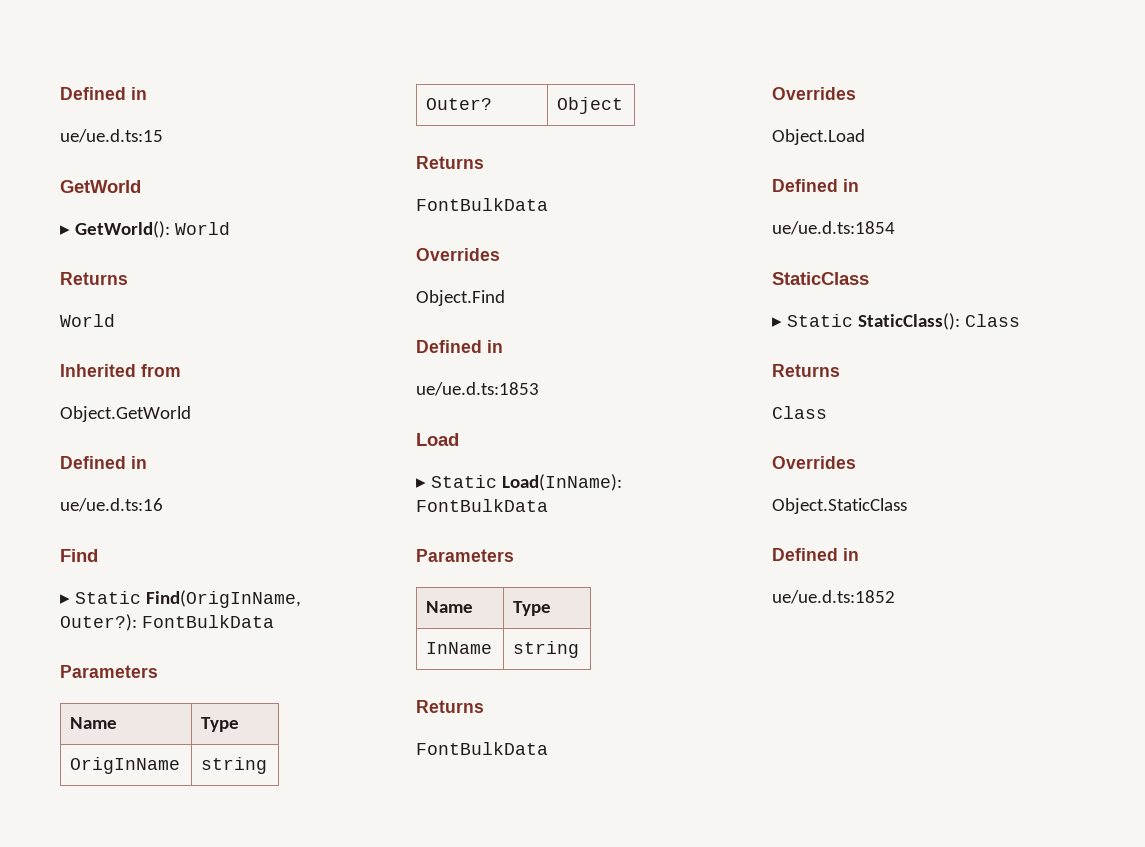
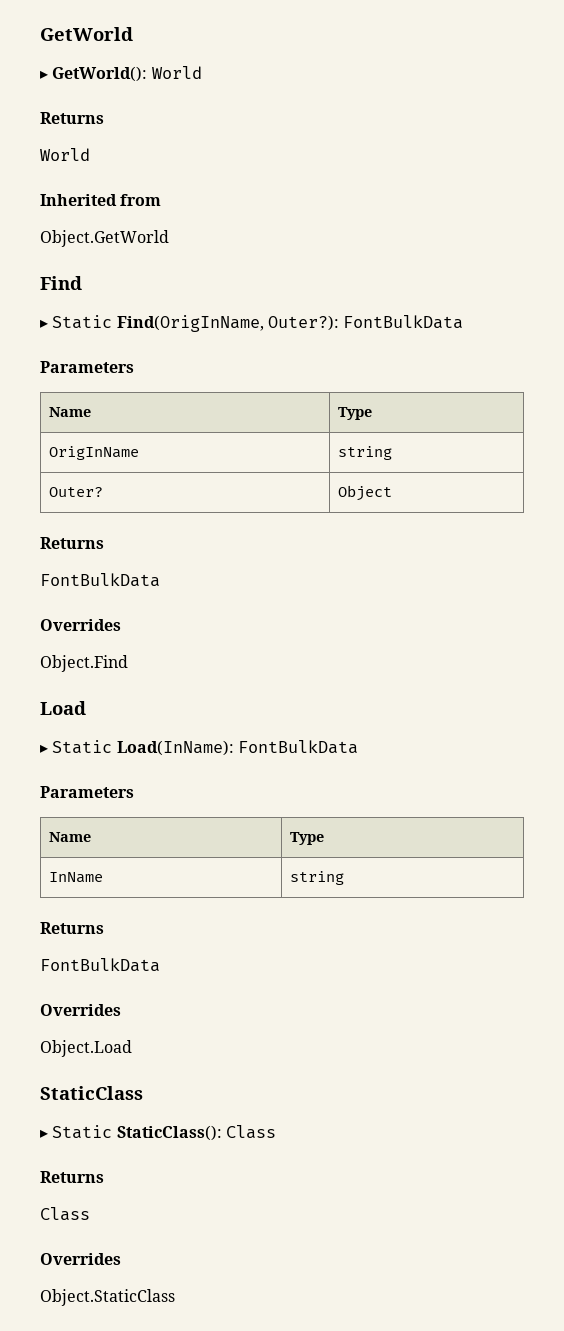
[60,87,147,100] [60,129,163,143] Defined in // ue/ue.d.ts:15 // -> (40, 34) none
[60,456,147,469] [60,498,163,512] // Defined in // ue/ue.d.ts:16 -> (169, 238) none
[416,340,503,353] [416,382,539,396] // Defined in // ue/ue.d.ts:1853 -> (128, 663) none
[772,179,859,192] [772,221,895,235] // Defined in // ue/ue.d.ts:1854 -> (132, 1048) none
[772,548,859,561] [772,590,895,604] // Defined in // ue/ue.d.ts:1852 -> (175, 1297) none

